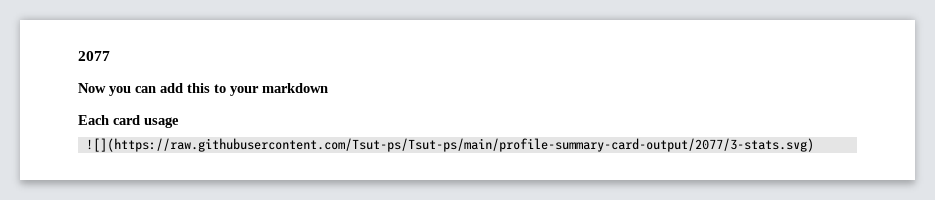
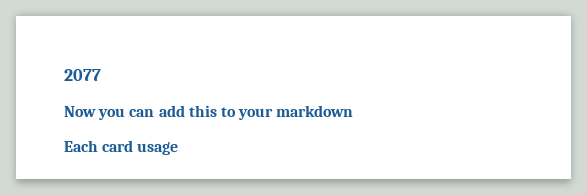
[86,138,815,152] // ![](https://raw.githubusercontent.com/Tsut-ps/Tsut-ps/main/profile-summary-card-output/2077/3-stats.svg) -> (179, 148) none

